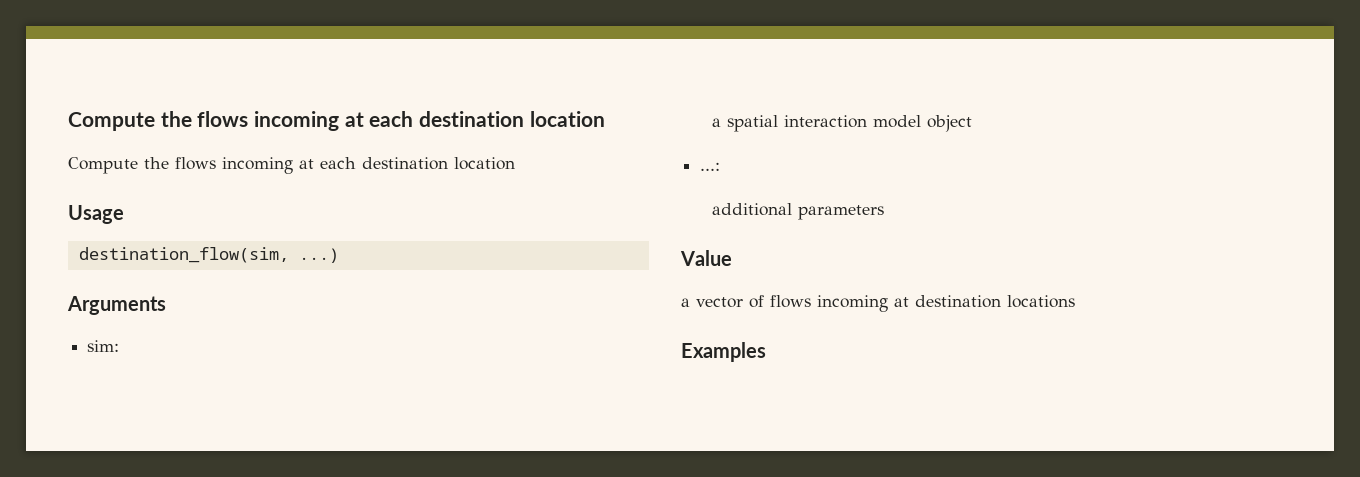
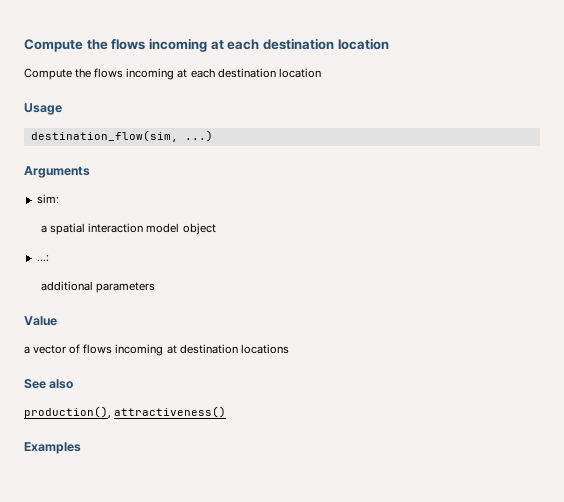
(1075, 301) none -> [24,379,74,389] [24,406,227,419] // See also // production(), attractiveness()

